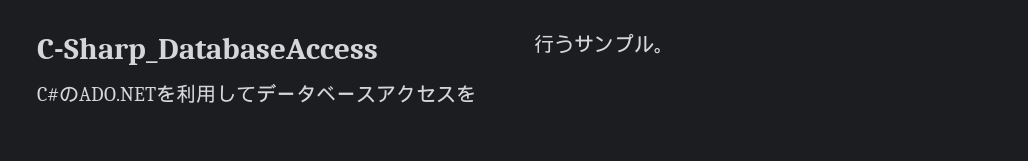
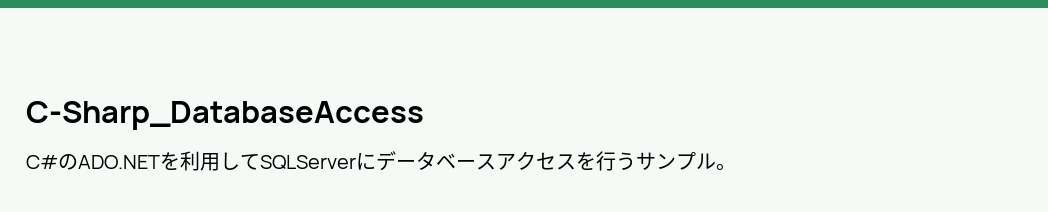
(256, 94) none -> [260,153,376,170] SQLServerに

